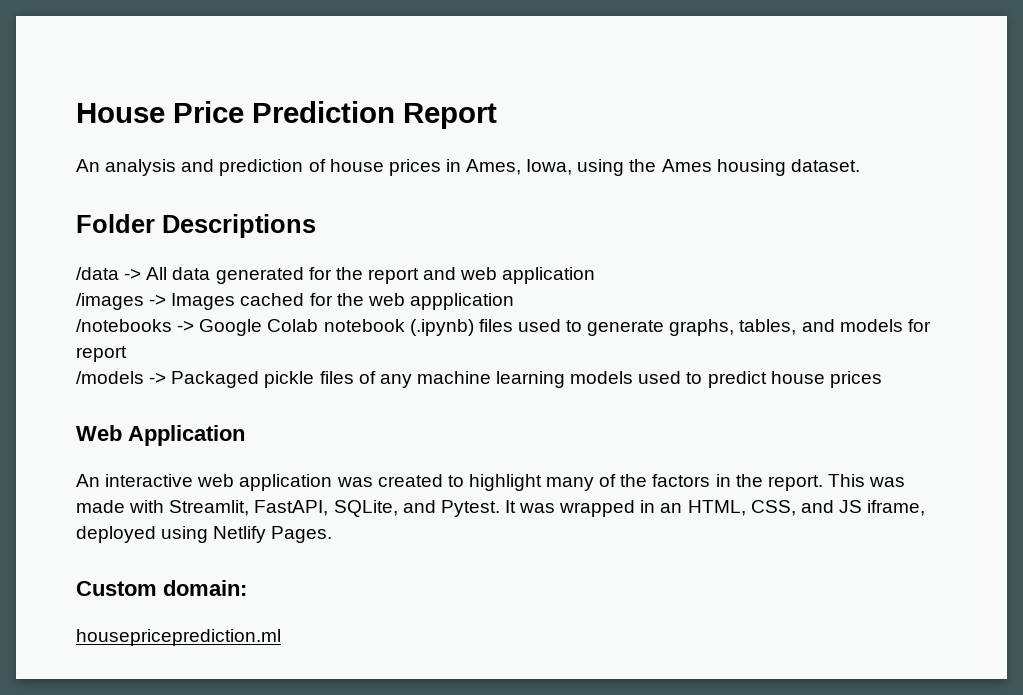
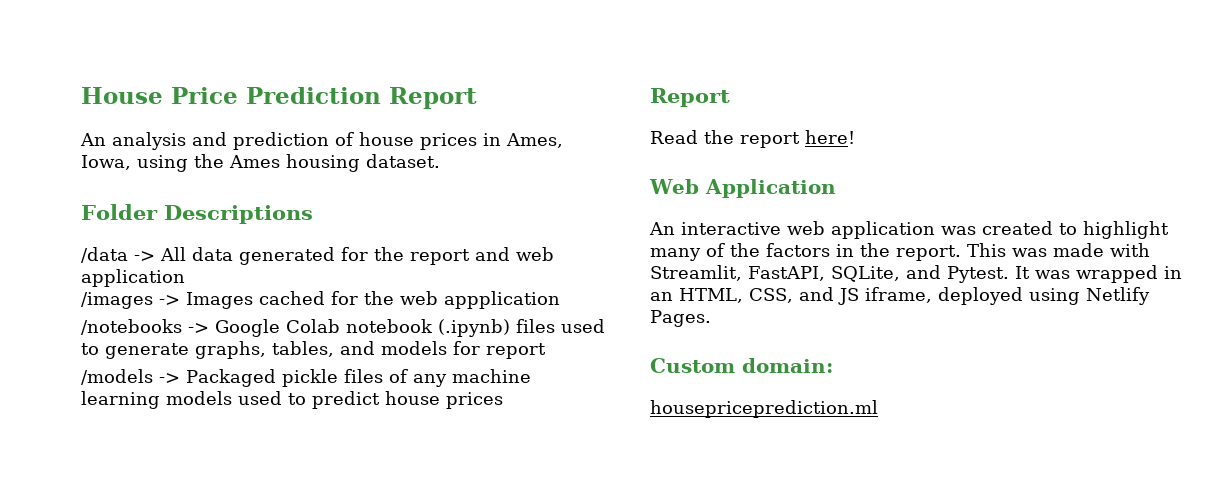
(882, 379) none -> [650,88,730,107] [650,130,855,148] // Report // Read the report here!

